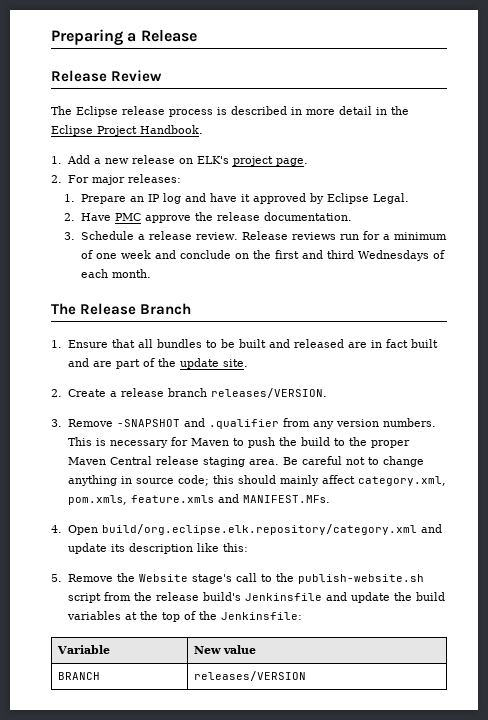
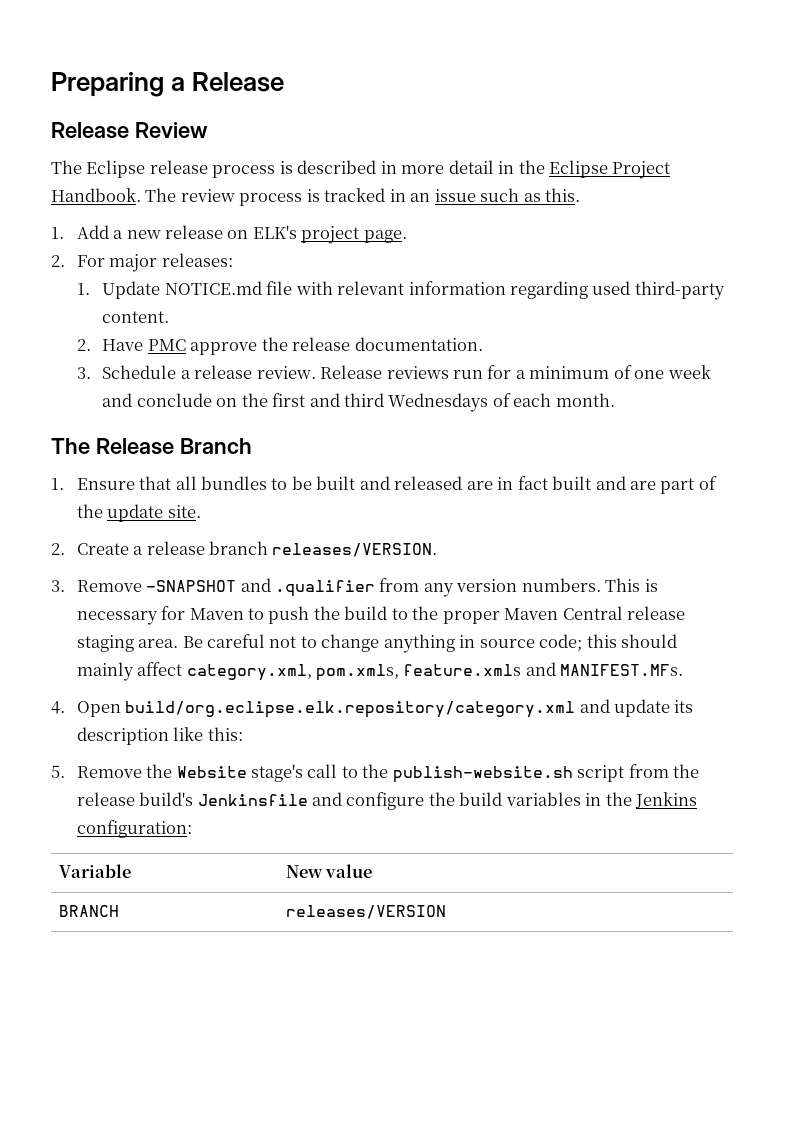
(203, 129) none -> [145,188,581,206] The review process is tracked in an issue such as this.
[80,193,409,204] Prepare an IP log and have it approved by Eclipse Legal. -> [102,281,725,300] [102,311,170,323] Update NOTICE.md file with relevant information regarding used third-party content.
[350,592,390,603] update -> [346,792,425,810] configure
[124,611,302,622] at the top of the Jenkinsfile: -> [585,792,698,809] [76,820,192,838] in the Jenkins configuration:

